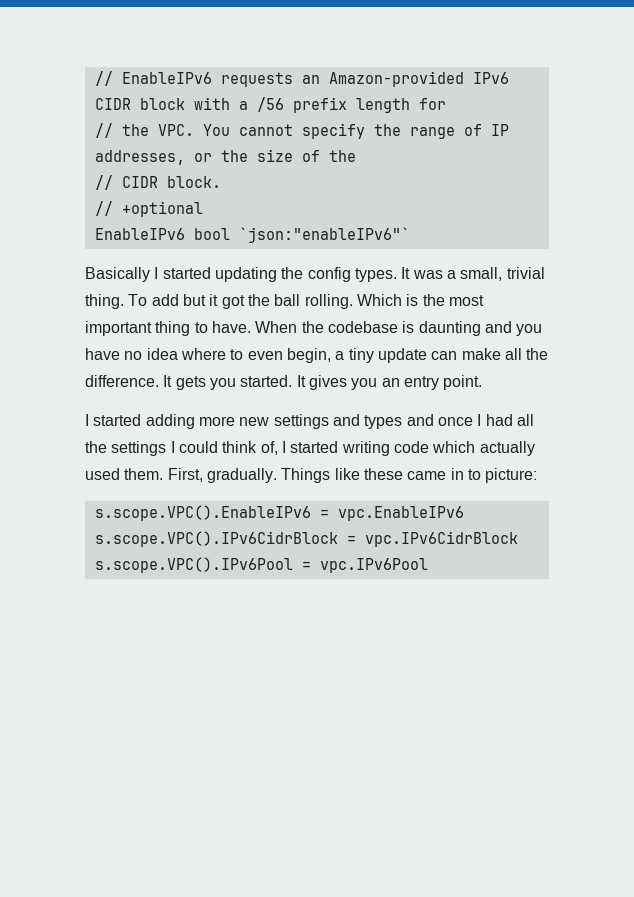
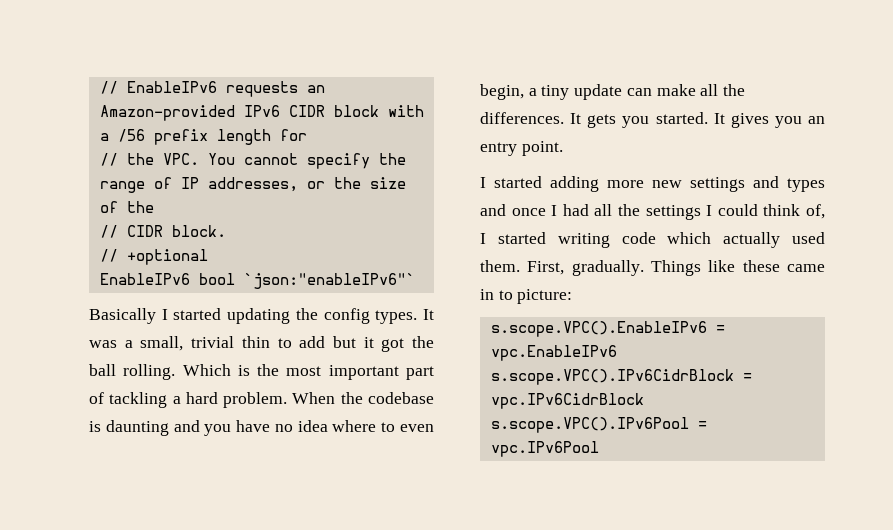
[85,294,148,309] thing. To -> [241,336,292,348] thin to
[155,321,251,336] thing to have. -> [405,366,434,380] [89,392,288,408] part of tackling a hard problem.
[85,375,159,387] difference. -> [480,112,564,124] differences.

